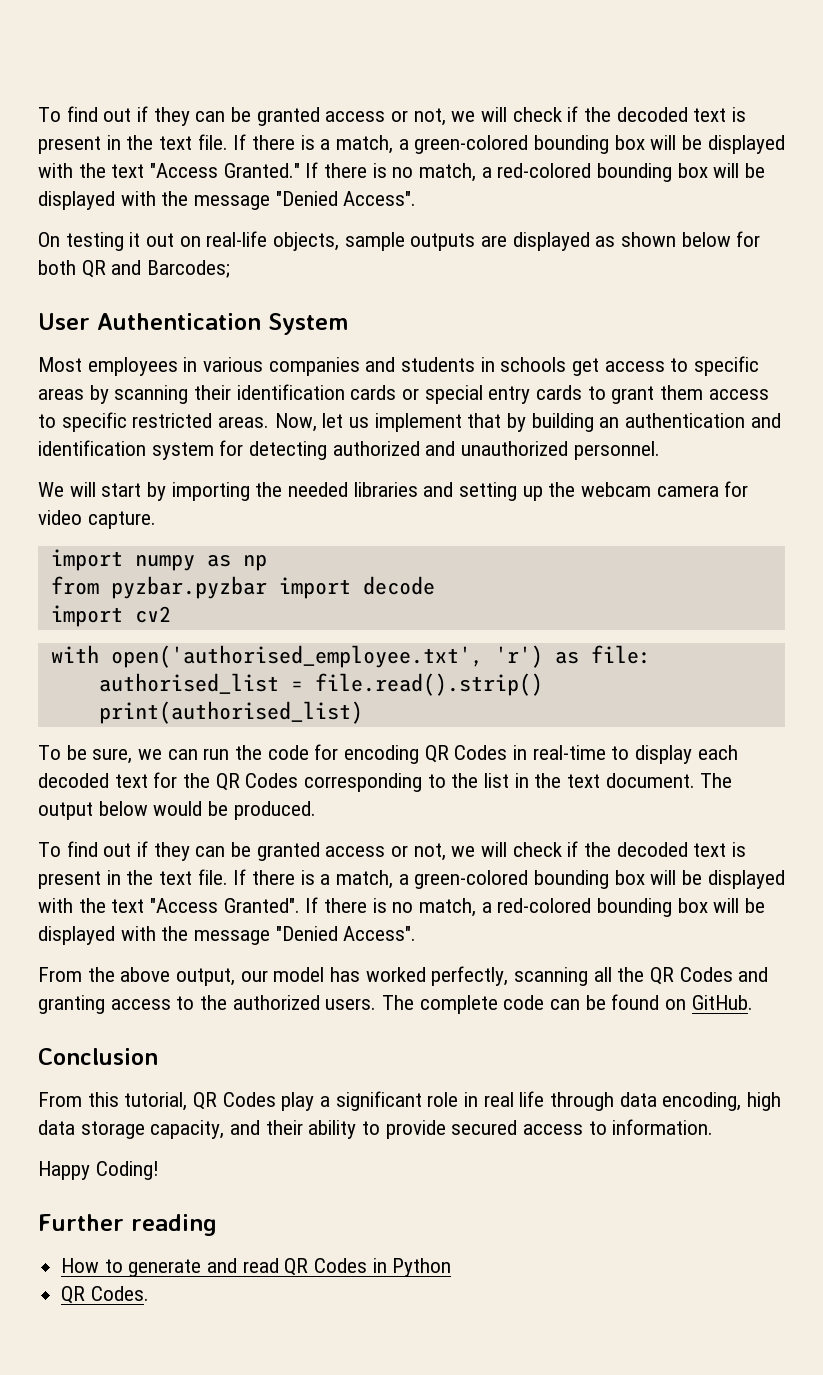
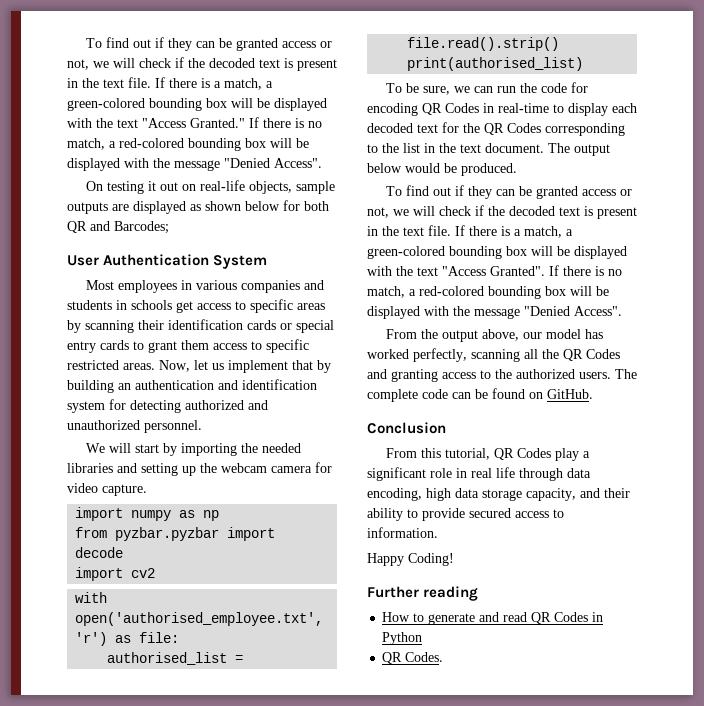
[120,967,236,986] above output, -> [442,329,520,342] output above,

